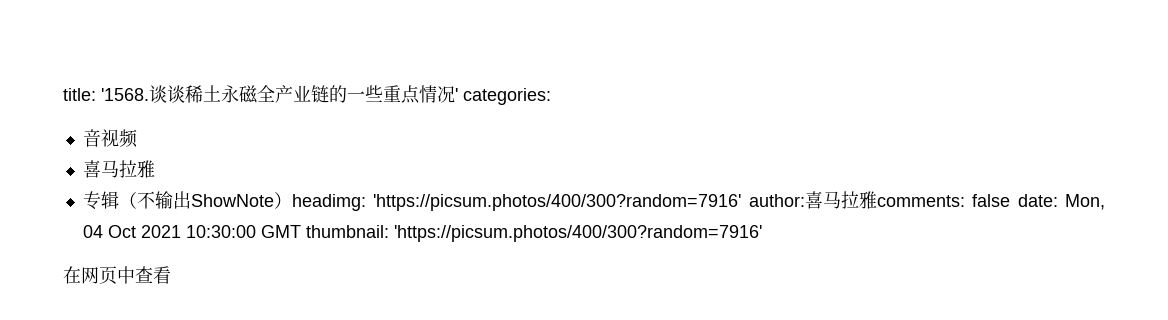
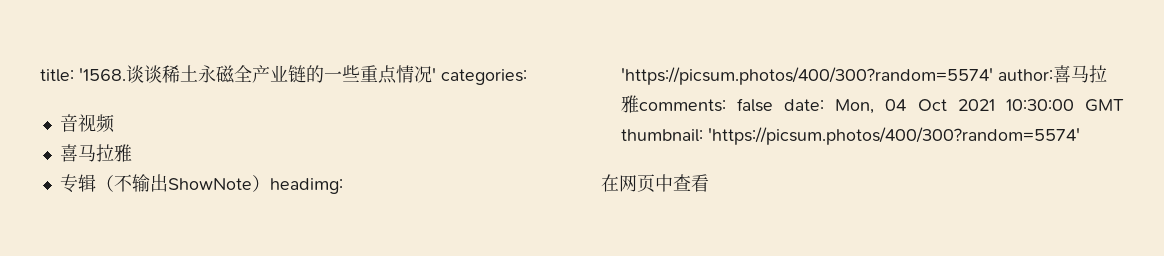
[373,194,742,211] 'https://picsum.photos/400/300?random=7916' -> [620,67,993,85] 'https://picsum.photos/400/300?random=5574'
[393,225,762,242] 'https://picsum.photos/400/300?random=7916' -> [707,127,1080,145] 'https://picsum.photos/400/300?random=5574'

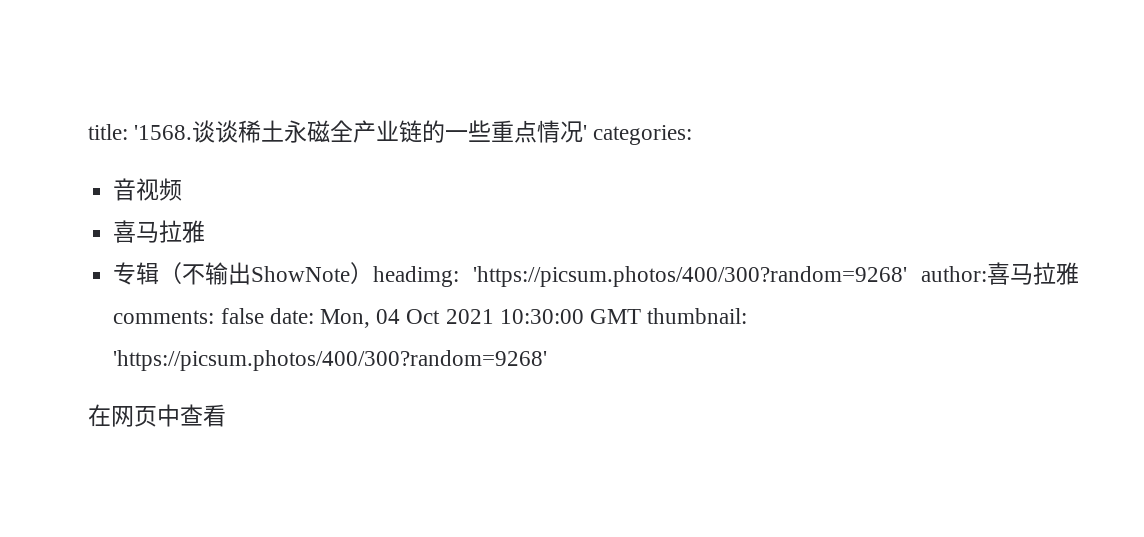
[620,67,993,85] 'https://picsum.photos/400/300?random=5574' -> [473,266,908,287] 'https://picsum.photos/400/300?random=9268'
[707,127,1080,145] 'https://picsum.photos/400/300?random=5574' -> [113,350,548,371] 'https://picsum.photos/400/300?random=9268'

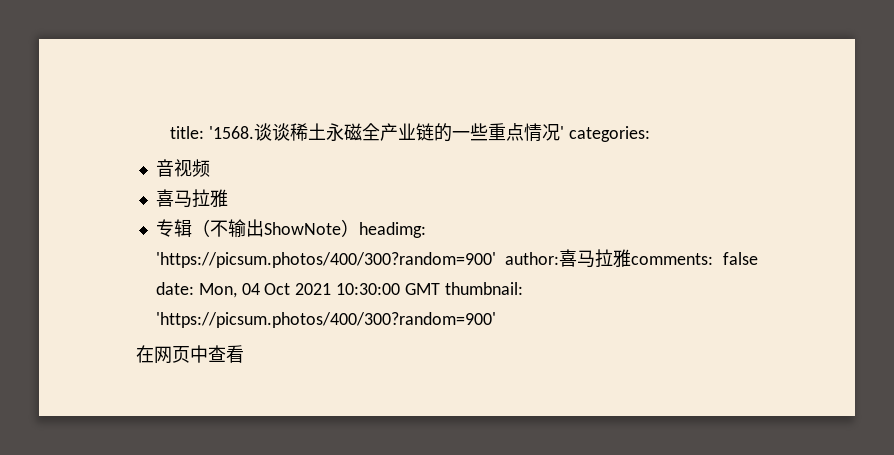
[473,266,908,287] 'https://picsum.photos/400/300?random=9268' -> [155,252,496,268] 'https://picsum.photos/400/300?random=900'
[113,350,548,371] 'https://picsum.photos/400/300?random=9268' -> [155,312,496,328] 'https://picsum.photos/400/300?random=900'

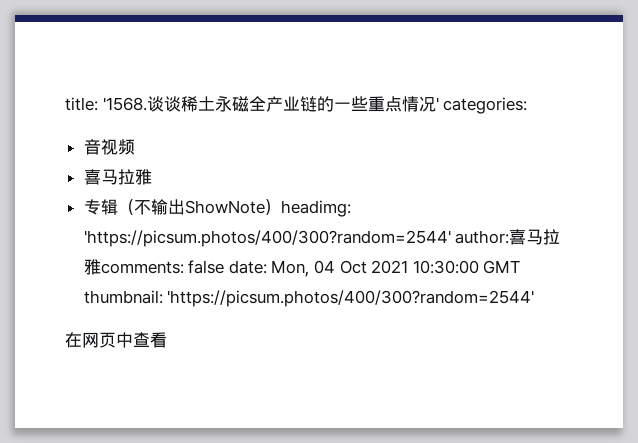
[155,252,496,268] 'https://picsum.photos/400/300?random=900' -> [83,230,451,247] 'https://picsum.photos/400/300?random=2544'
[155,312,496,328] 'https://picsum.photos/400/300?random=900' -> [167,290,535,307] 'https://picsum.photos/400/300?random=2544'

